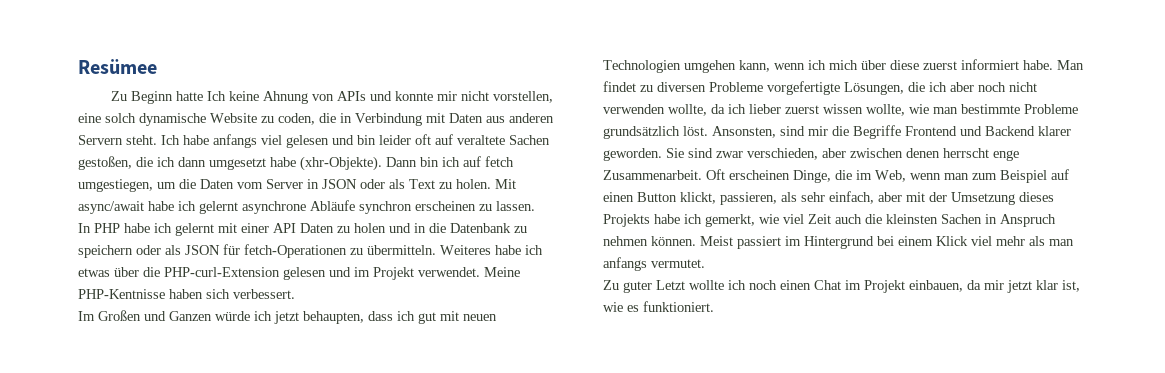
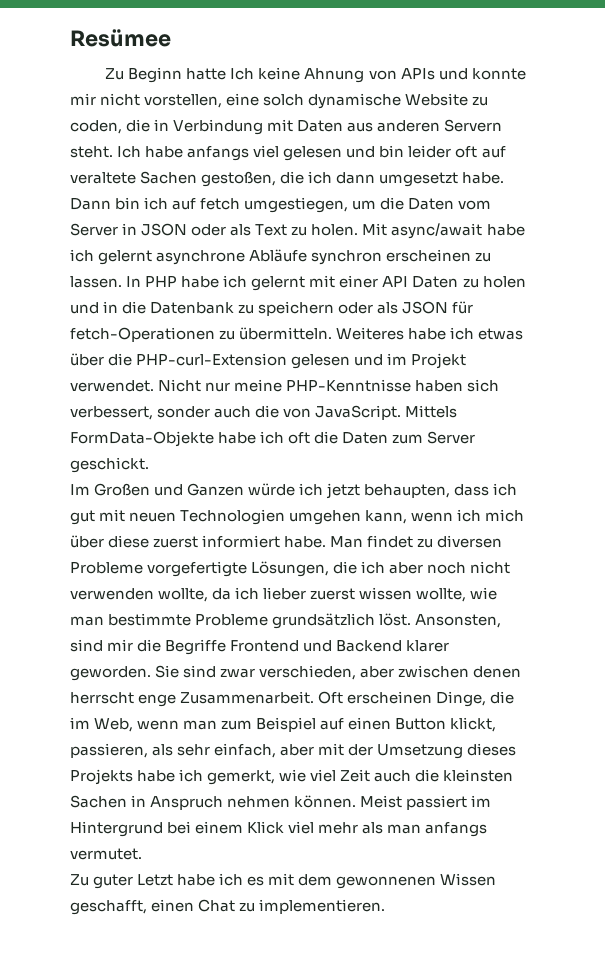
[270,156,382,171] habe (xhr-Objekte). -> [462,172,505,184] habe.
(535, 206) // -> (122, 282) none
[484,267,520,277] [78,289,295,299] Meine PHP-Kentnisse haben sich verbessert. -> [158,379,500,392] [70,405,458,420] [70,431,476,447] [70,457,149,473] Nicht nur meine PHP-Kenntnisse haben sich verbessert, sonder auch die von JavaScript. Mittels FormData-Objekte habe ich oft die Daten zum Server geschickt.
[689,280,1080,293] [603,301,714,312] wollte ich noch einen Chat im Projekt einbauen, da mir jetzt klar ist, wie es funktioniert. -> [177,873,497,889] [70,899,386,915] habe ich es mit dem gewonnenen Wissen geschafft, einen Chat zu implementieren.

